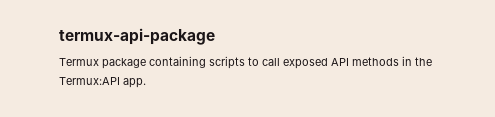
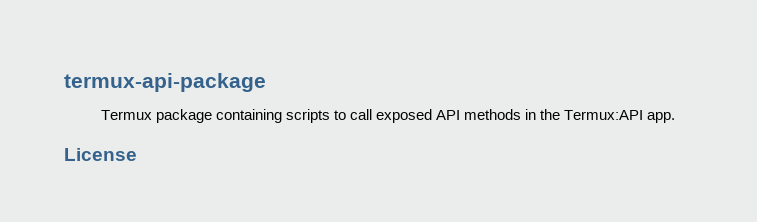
(146, 83) none -> [64,148,137,161] // License

